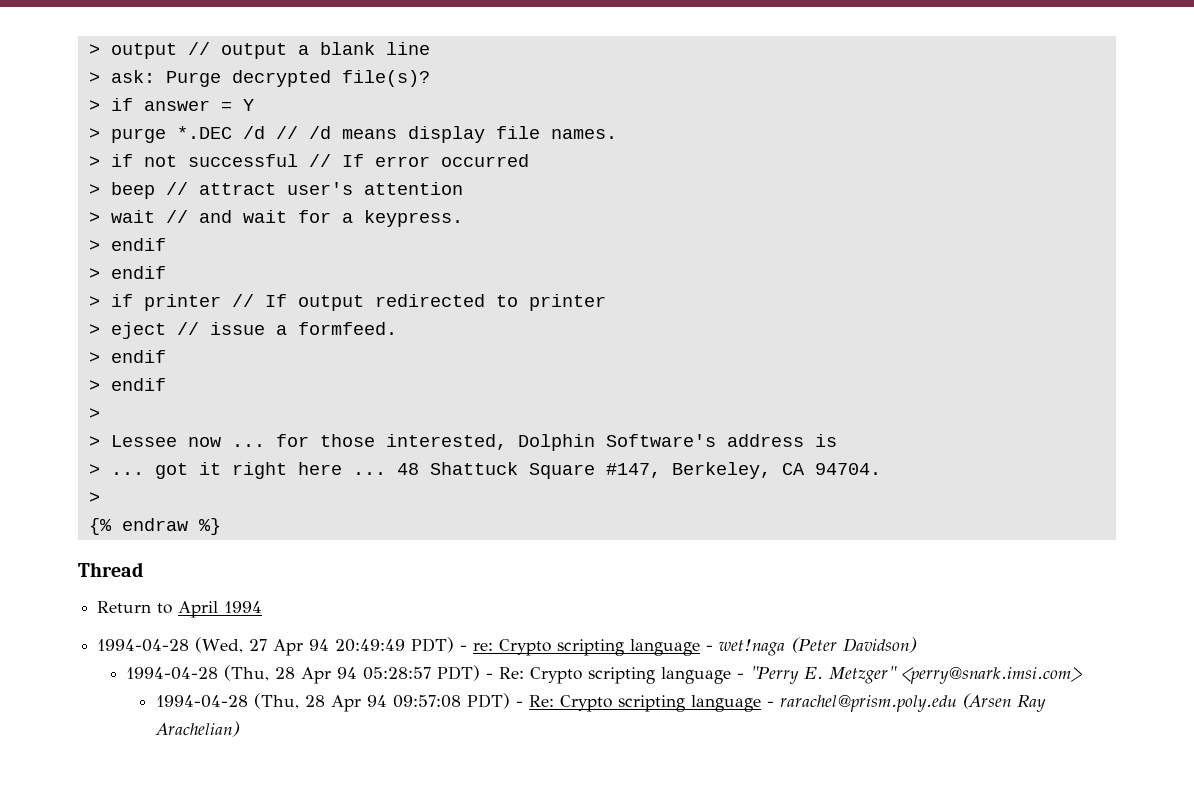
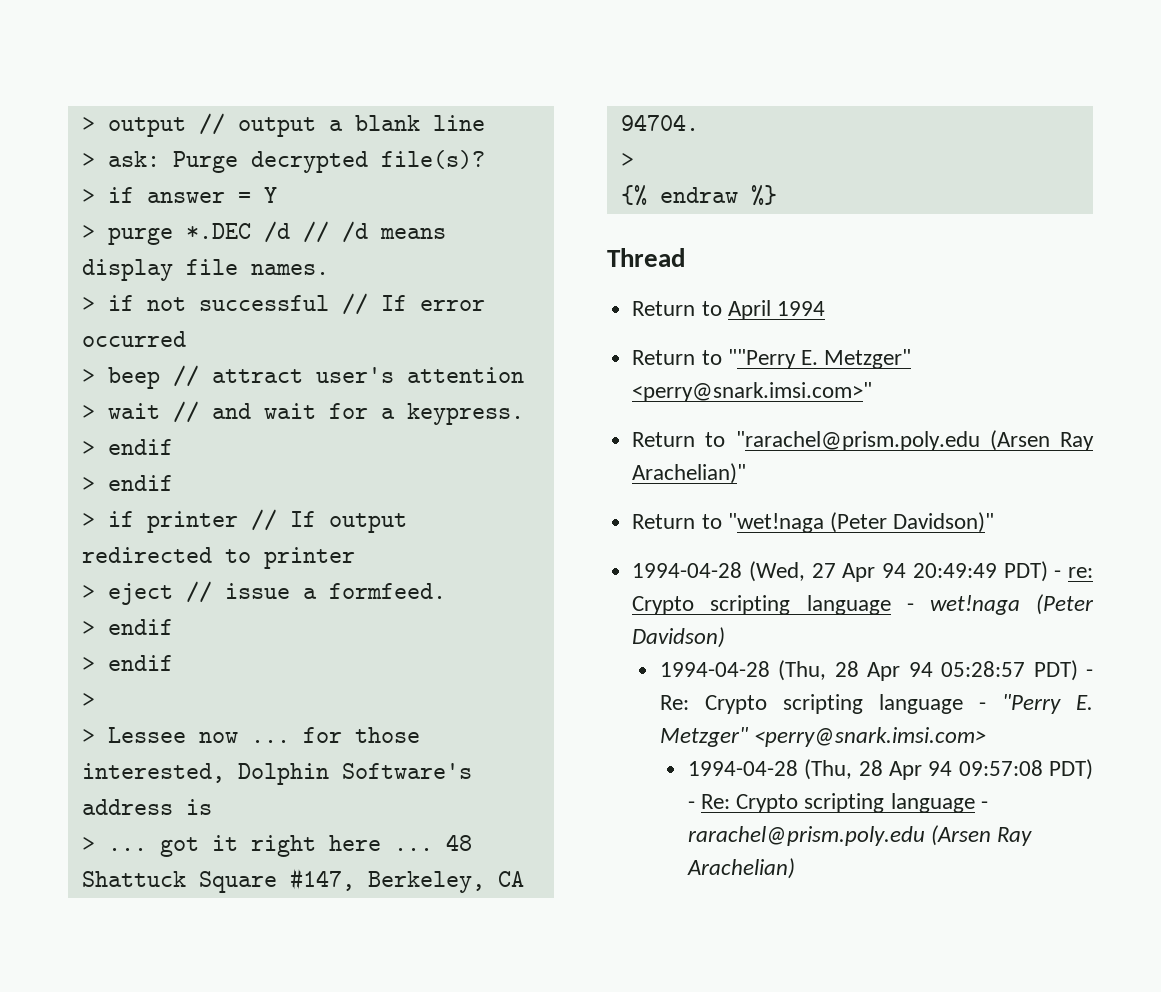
(263, 607) none -> [632,349,912,369] [632,382,873,402] [632,430,1094,451] [632,463,747,484] [632,512,995,533] // Return to ""Perry E. Metzger" <perry@snark.imsi.com>" // Return to "rarachel@prism.poly.edu (Arsen Ray Arachelian)" // Return to "wet!naga (Peter Davidson)"

